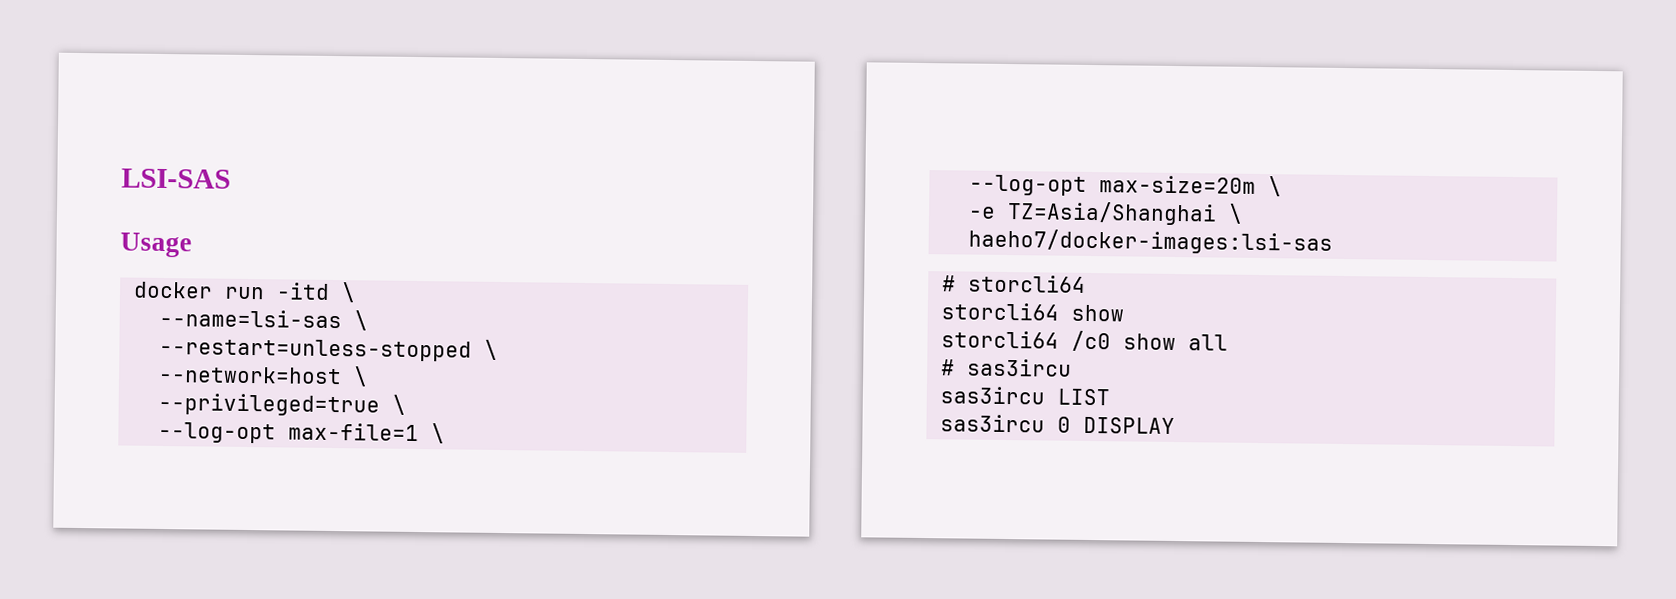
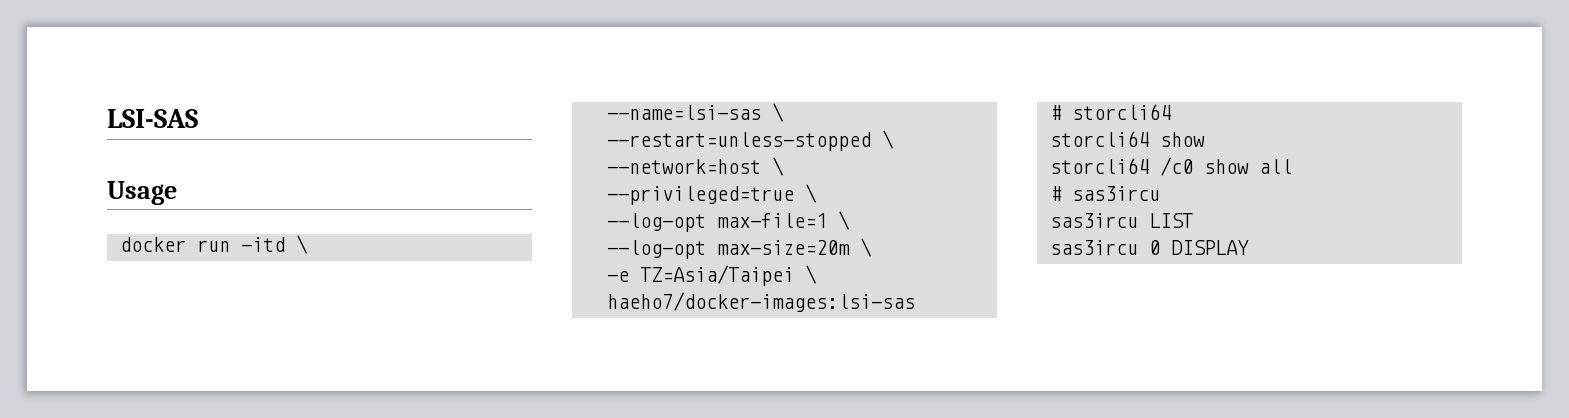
[1006,201,1217,226] TZ=Asia/Shanghai -> [640,265,795,286] TZ=Asia/Taipei

